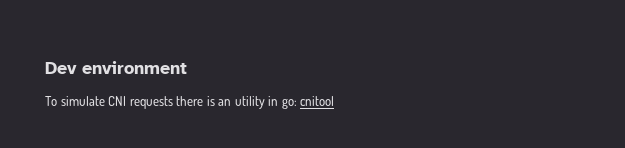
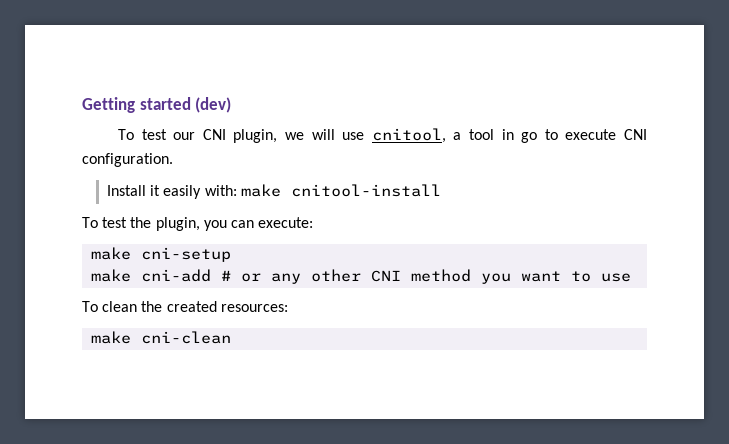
[45,61,187,74] [45,96,335,109] Dev environment // To simulate CNI requests there is an utility in go: cnitool -> [82,97,232,113] [117,128,648,143] [82,153,173,167] [107,184,441,199] [82,217,314,231] [91,247,232,262] [91,269,632,284] [82,301,288,312] [91,331,232,344] Getting started (dev) // To test our CNI plugin, we will use cnitool, a tool in go to execute CNI configuration. // Install it easily with: make cnitool-install // To test the plugin, you can execute: // make cni-setup // make cni-add # or any other CNI method you want to use // To clean the created resources: // make cni-clean

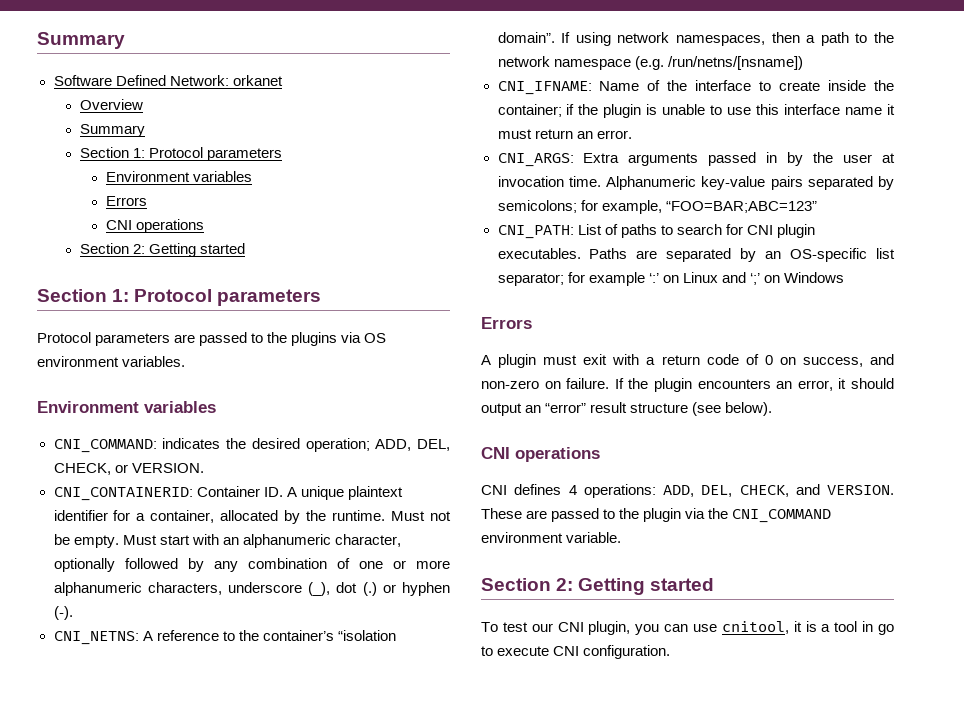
[82,97,232,113] Getting started (dev) -> [37,32,125,49] [53,75,283,86] [79,99,143,110] [79,124,145,137] [79,147,282,161] [105,171,252,182] [105,196,147,206] [105,219,204,233] [79,243,245,257] [37,289,322,306] [37,332,387,346] [37,356,186,367] [37,401,216,413] [53,438,450,453] [53,463,204,475] [53,486,403,501] [53,510,452,524] [53,534,401,548] [53,558,450,572] [53,582,451,596] [53,606,73,620] [53,630,396,645] [497,32,894,46] [497,56,803,70] [497,80,894,95] [497,104,895,118] [497,129,632,139] [497,152,895,167] [497,176,894,190] [497,200,817,214] [497,224,815,239] [497,248,895,262] [497,272,844,286] [481,317,532,329] [481,354,894,368] [481,378,894,392] [481,402,773,416] [481,447,600,462] [481,484,894,498] [481,508,832,523] [481,532,622,543] [481,578,715,595] Summary // Software Defined Network: orkanet // Overview // Summary // Section 1: Protocol parameters // Environment variables // Errors // CNI operations // Section 2: Getting started // Section 1: Protocol parameters // Protocol parameters are passed to the plugins via OS environment variables. // Environment variables // CNI_COMMAND: indicates the desired operation; ADD, DEL, CHECK, or VERSION. // CNI_CONTAINERID: Container ID. A unique plaintext identifier for a container, allocated by the runtime. Must not be empty. Must start with an alphanumeric character, optionally followed by any combination of one or more alphanumeric characters, underscore (_), dot (.) or hyphen (-). // CNI_NETNS: A reference to the container’s “isolation domain”. If using network namespaces, then a path to the network namespace (e.g. /run/netns/[nsname]) // CNI_IFNAME: Name of the interface to create inside the container; if the plugin is unable to use this interface name it must return an error. // CNI_ARGS: Extra arguments passed in by the user at invocation time. Alphanumeric key-value pairs separated by semicolons; for example, “FOO=BAR;ABC=123” // CNI_PATH: List of paths to search for CNI plugin executables. Paths are separated by an OS-specific list separator; for example ‘:’ on Linux and ‘;’ on Windows // Errors // A plugin must exit with a return code of 0 on success, and non-zero on failure. If the plugin encounters an error, it should output an “error” result structure (see below). // CNI operations // CNI defines 4 operations: ADD, DEL, CHECK, and VERSION. These are passed to the plugin via the CNI_COMMAND environment variable. // Section 2: Getting started
[284,128,446,143] we will use cnitool, -> [635,621,817,635] you can use cnitool, it is
[107,184,441,199] [82,217,314,231] [91,247,232,262] [91,269,632,284] [82,301,288,312] [91,331,232,344] // Install it easily with: make cnitool-install // To test the plugin, you can execute: // make cni-setup // make cni-add # or any other CNI method you want to use // To clean the created resources: // make cni-clean -> (671, 652) none

